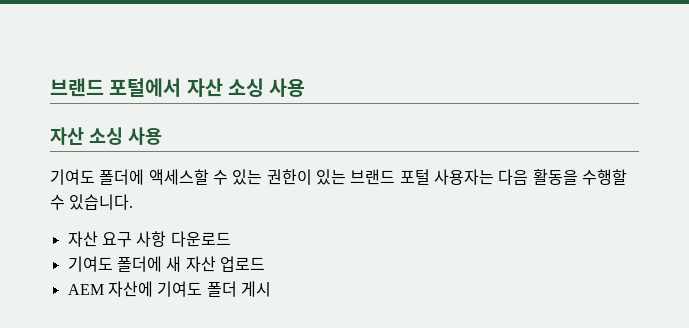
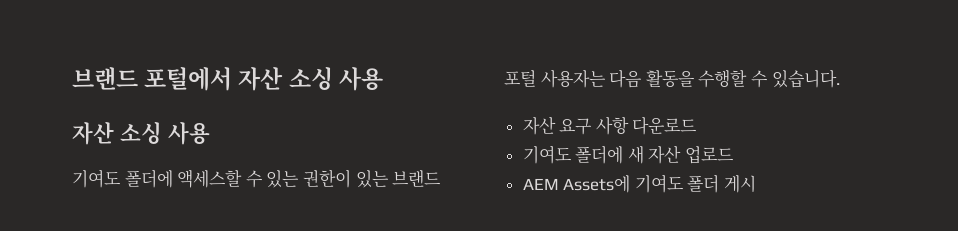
[107,281,153,297] 자산에 -> [563,175,631,193] Assets에

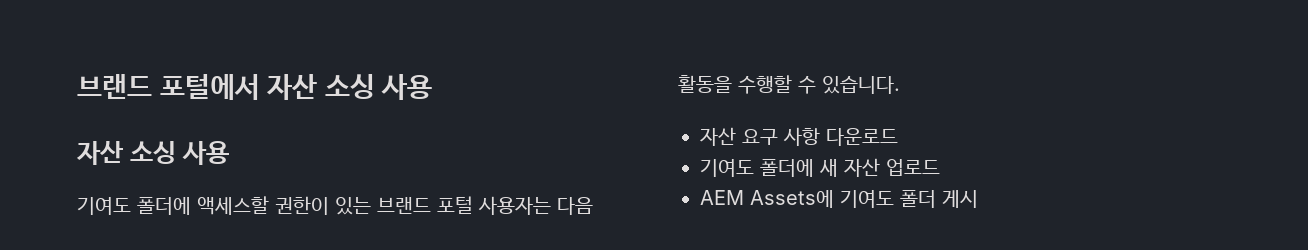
[245,170,300,188] 수 있는 -> (269, 205) none

